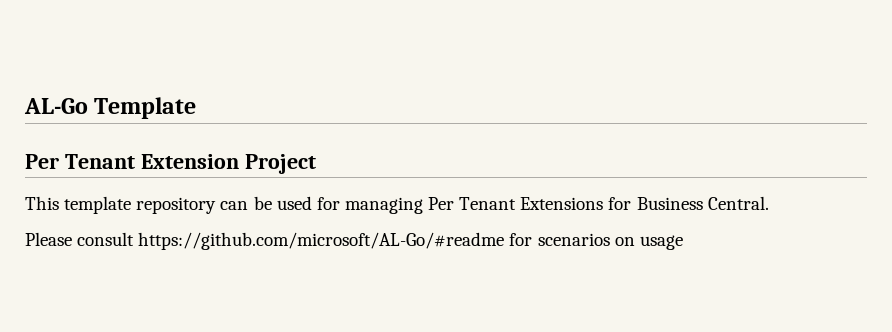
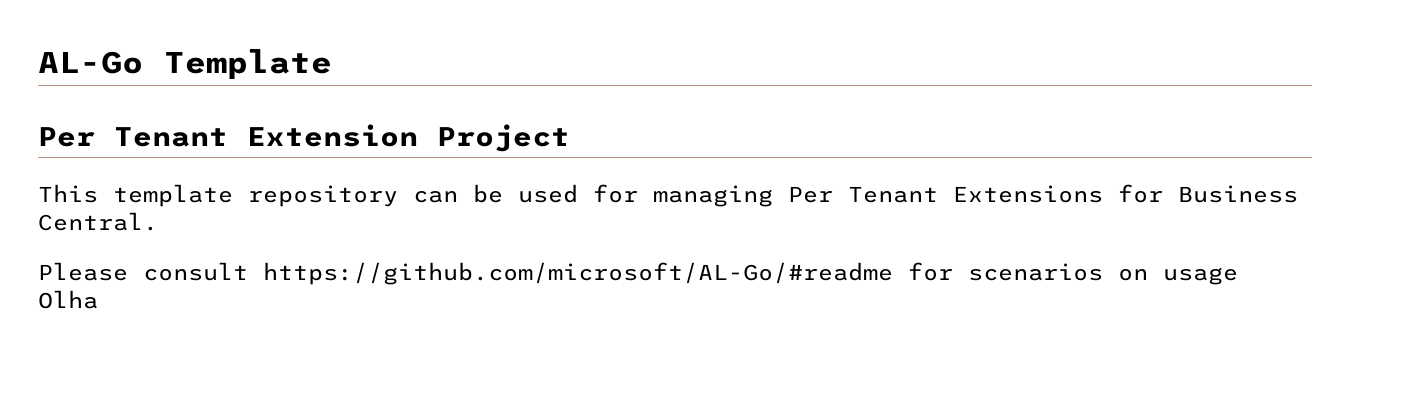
(683, 242) none -> [38,290,98,309] Olha

